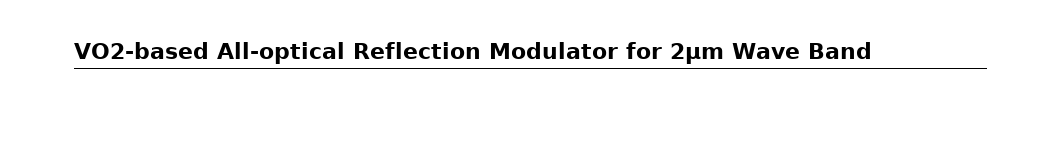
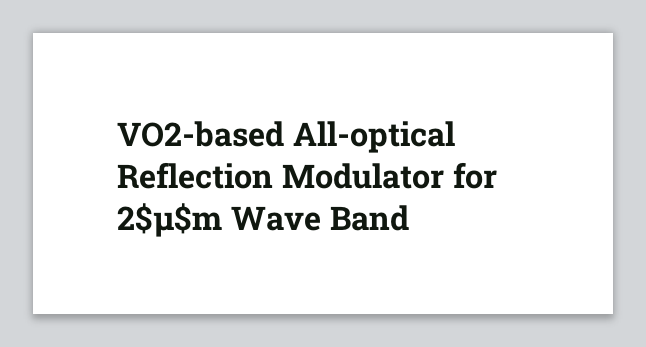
[670,43,724,64] 2μm -> [117,203,222,237] 2$μ$m

